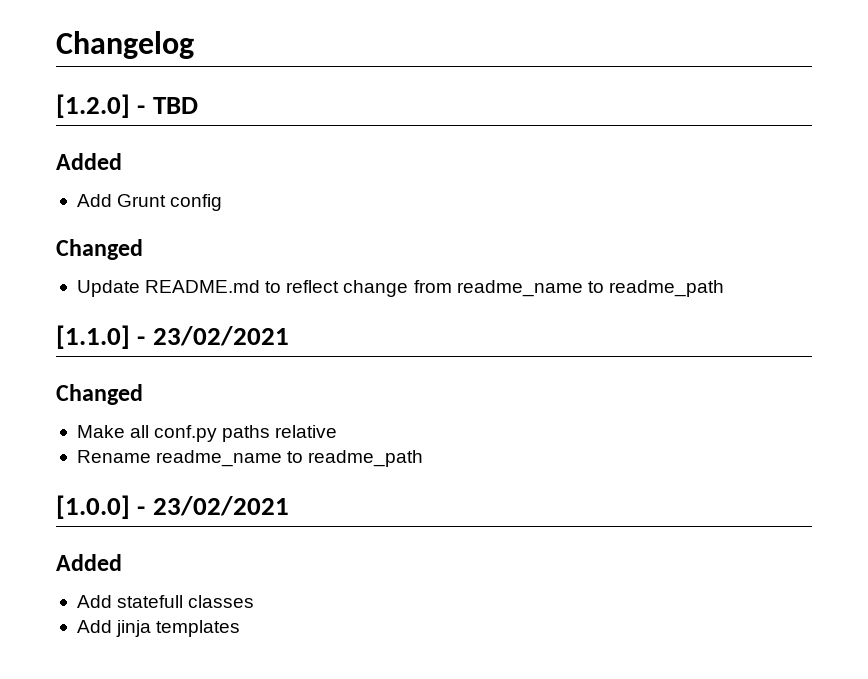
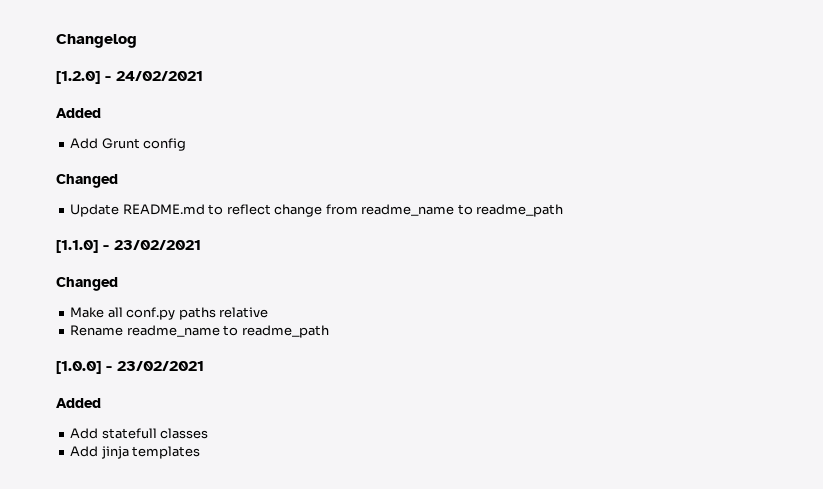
[152,97,198,114] TBD -> [116,71,203,81] 24/02/2021

